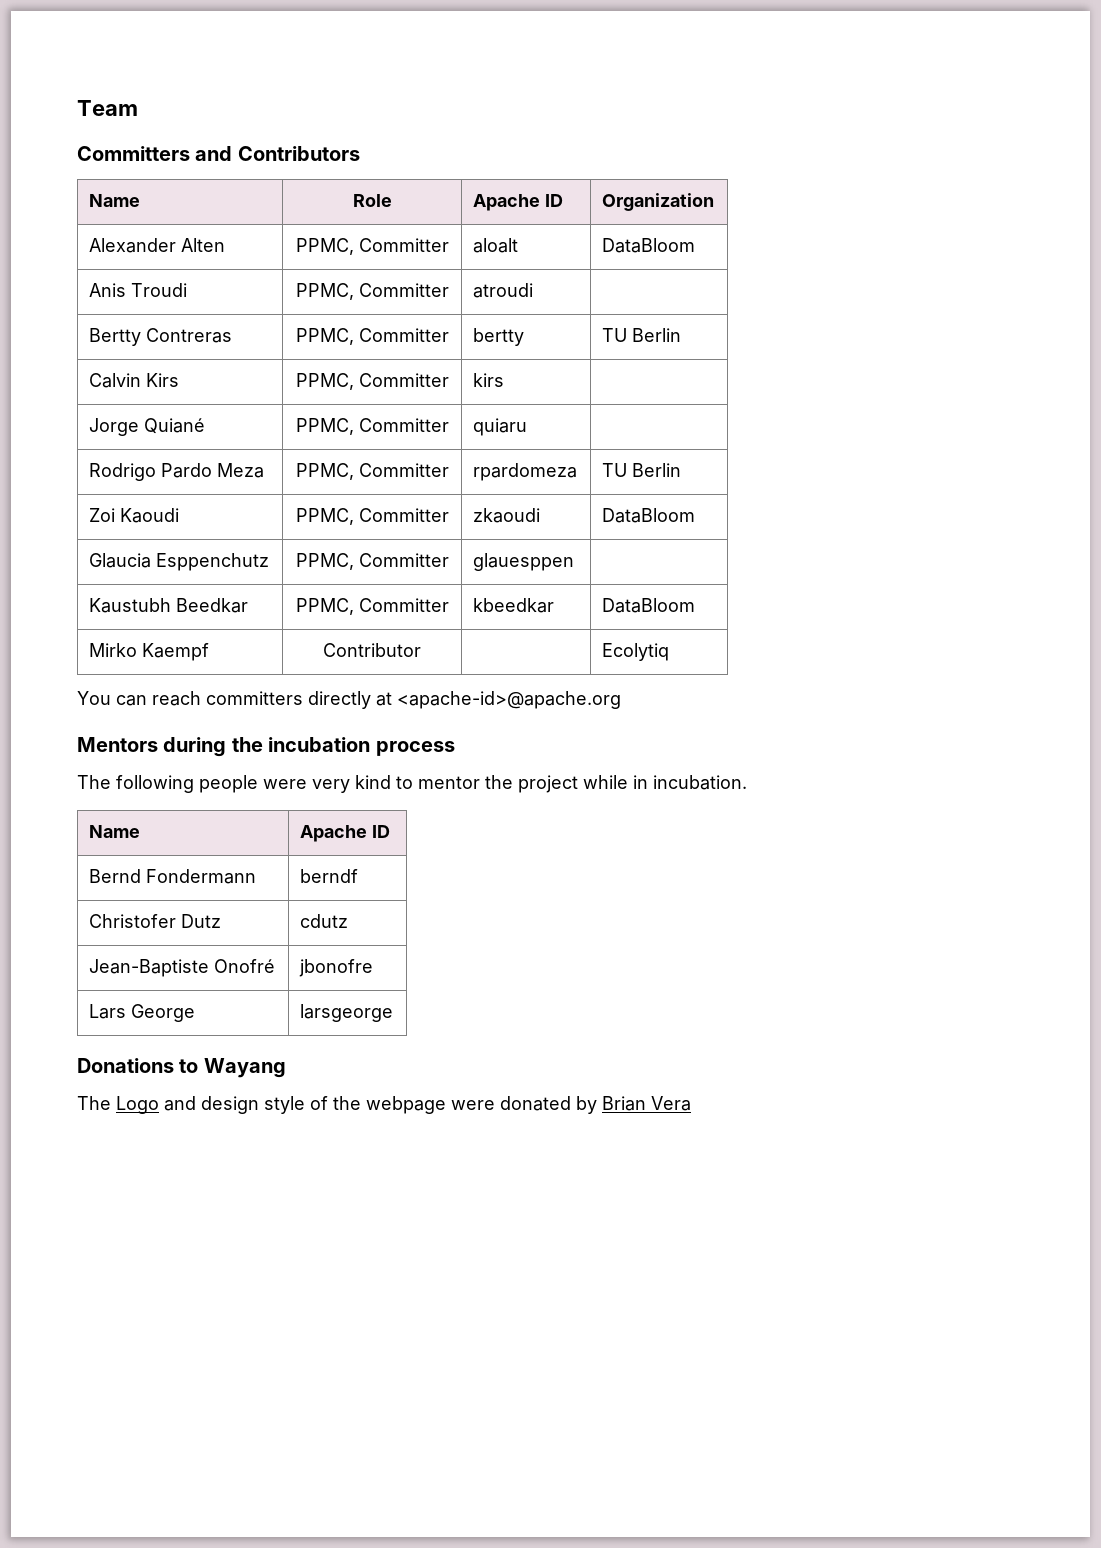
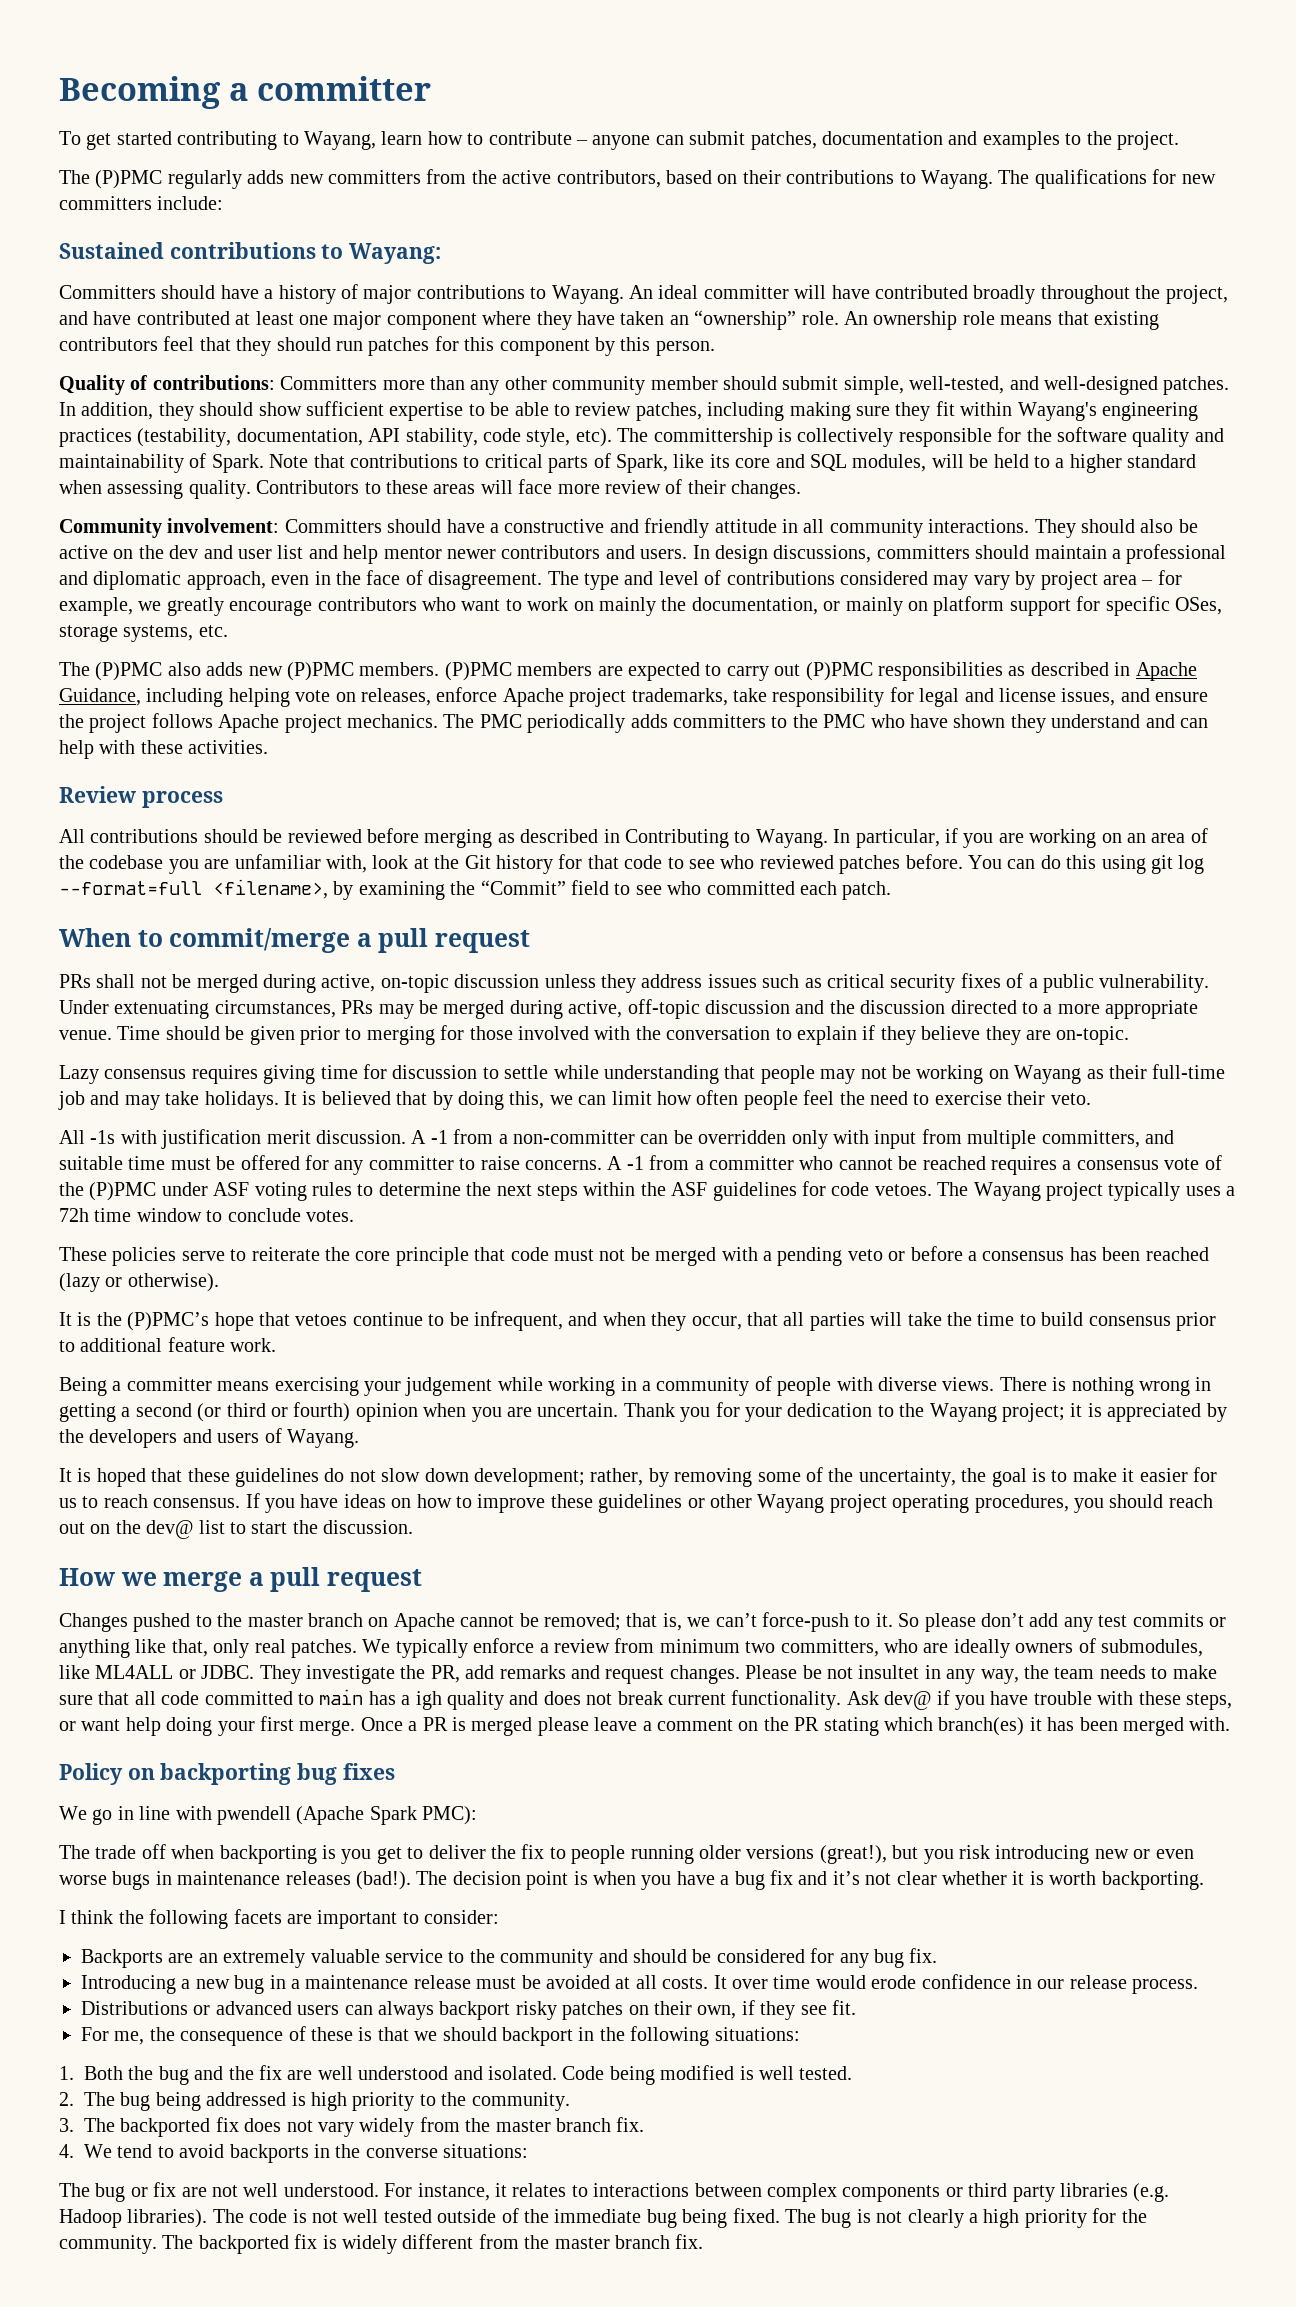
[77,100,138,116] [77,146,360,161] [88,194,140,207] [352,194,392,207] [472,194,563,211] [601,193,714,211] [88,238,225,253] [295,238,449,255] [472,238,518,253] [601,238,695,253] [88,283,187,297] [295,283,449,300] [472,283,533,298] [88,328,232,346] [295,328,449,345] [472,328,524,346] [601,328,681,342] [88,373,179,388] [295,373,449,390] [472,373,504,387] [88,418,205,436] [295,418,449,435] [472,418,527,436] [88,463,264,481] [295,463,449,480] [472,463,577,481] [601,463,681,477] [88,508,179,523] [295,508,449,525] [472,508,540,523] [601,508,695,523] [88,553,269,571] [295,553,449,570] [472,553,574,571] [88,598,248,613] [295,598,449,615] [472,598,554,613] [601,598,695,613] [88,643,209,661] [323,643,421,657] [601,643,669,661] [77,691,621,709] [77,737,455,757] [77,775,747,793] [88,825,140,838] [299,825,390,842] [88,869,256,884] [299,869,358,883] [88,914,221,928] [299,914,348,928] [88,959,275,977] [298,959,373,977] [88,1004,195,1022] [299,1004,393,1022] [77,1058,286,1078] [77,1096,691,1114] Team // Committers and Contributors // Name | Role | Apache ID | Organization // Alexander Alten | PPMC, Committer | aloalt | DataBloom // Anis Troudi | PPMC, Committer | atroudi | // Bertty Contreras | PPMC, Committer | bertty | TU Berlin // Calvin Kirs | PPMC, Committer | kirs | // Jorge Quiané | PPMC, Committer | quiaru | // Rodrigo Pardo Meza | PPMC, Committer | rpardomeza | TU Berlin // Zoi Kaoudi | PPMC, Committer | zkaoudi | DataBloom // Glaucia Esppenchutz | PPMC, Committer | glauesppen | // Kaustubh Beedkar | PPMC, Committer | kbeedkar | DataBloom // Mirko Kaempf | Contributor | | Ecolytiq // You can reach committers directly at <apache-id>@apache.org // Mentors during the incubation process // The following people were very kind to mentor the project while in incubation. // Name | Apache ID // Bernd Fondermann | berndf // Christofer Dutz | cdutz // Jean-Baptiste Onofré | jbonofre // Lars George | larsgeorge // Donations to Wayang // The Logo and design style of the webpage were donated by Brian Vera -> [59,76,431,109] [59,131,1179,150] [59,169,1216,189] [59,196,224,210] [59,242,442,264] [59,284,1228,304] [59,310,1159,330] [59,336,715,356] [59,375,1230,395] [59,401,1198,421] [59,427,1224,447] [59,453,1197,473] [59,479,802,499] [59,518,1198,538] [59,544,1227,564] [59,570,1182,590] [59,596,1222,616] [59,625,228,642] [59,662,1197,681] [59,687,1209,707] [59,713,1208,733] [59,740,269,759] [59,786,223,808] [59,828,1208,848] [59,854,1205,874] [59,879,892,900] [59,928,531,953] [59,973,1210,993] [59,999,1199,1019] [59,1025,1130,1045] [59,1064,1226,1084] [58,1090,1091,1110] [59,1129,1174,1149] [59,1155,1222,1175] [59,1181,1236,1201] [59,1208,354,1222] [59,1246,1209,1266] [59,1273,219,1292] [59,1311,1216,1331] [59,1337,277,1352] [59,1376,1212,1396] [59,1402,1227,1422] [59,1428,359,1448] [59,1467,1217,1487] [59,1493,1213,1513] [59,1520,414,1539] [59,1567,423,1592] [59,1612,1226,1632] [59,1638,1203,1658] [59,1665,1217,1684] [59,1689,1232,1710] [59,1716,1231,1736] [59,1763,395,1785] [59,1806,478,1825] [59,1844,1194,1864] [59,1870,1204,1890] [59,1909,500,1929] [81,1948,938,1968] [81,1974,1199,1994] [81,2000,856,2020] [81,2026,800,2046] [59,2065,853,2085] [59,2092,570,2111] [59,2117,645,2137] [59,2144,529,2163] [59,2182,1170,2202] [59,2208,1147,2228] [59,2234,704,2254] Becoming a committer // To get started contributing to Wayang, learn how to contribute – anyone can submit patches, documentation and examples to the project. // The (P)PMC regularly adds new committers from the active contributors, based on their contributions to Wayang. The qualifications for new committers include: // Sustained contributions to Wayang: // Committers should have a history of major contributions to Wayang. An ideal committer will have contributed broadly throughout the project, and have contributed at least one major component where they have taken an “ownership” role. An ownership role means that existing contributors feel that they should run patches for this component by this person. // Quality of contributions: Committers more than any other community member should submit simple, well-tested, and well-designed patches. In addition, they should show sufficient expertise to be able to review patches, including making sure they fit within Wayang's engineering practices (testability, documentation, API stability, code style, etc). The committership is collectively responsible for the software quality and maintainability of Spark. Note that contributions to critical parts of Spark, like its core and SQL modules, will be held to a higher standard when assessing quality. Contributors to these areas will face more review of their changes. // Community involvement: Committers should have a constructive and friendly attitude in all community interactions. They should also be active on the dev and user list and help mentor newer contributors and users. In design discussions, committers should maintain a professional and diplomatic approach, even in the face of disagreement. The type and level of contributions considered may vary by project area – for example, we greatly encourage contributors who want to work on mainly the documentation, or mainly on platform support for specific OSes, storage systems, etc. // The (P)PMC also adds new (P)PMC members. (P)PMC members are expected to carry out (P)PMC responsibilities as described in Apache Guidance, including helping vote on releases, enforce Apache project trademarks, take responsibility for legal and license issues, and ensure the project follows Apache project mechanics. The PMC periodically adds committers to the PMC who have shown they understand and can help with these activities. // Review process // All contributions should be reviewed before merging as described in Contributing to Wayang. In particular, if you are working on an area of the codebase you are unfamiliar with, look at the Git history for that code to see who reviewed patches before. You can do this using git log --format=full <filename>, by examining the “Commit” field to see who committed each patch. // When to commit/merge a pull request // PRs shall not be merged during active, on-topic discussion unless they address issues such as critical security fixes of a public vulnerability. Under extenuating circumstances, PRs may be merged during active, off-topic discussion and the discussion directed to a more appropriate venue. Time should be given prior to merging for those involved with the conversation to explain if they believe they are on-topic. // Lazy consensus requires giving time for discussion to settle while understanding that people may not be working on Wayang as their full-time job and may take holidays. It is believed that by doing this, we can limit how often people feel the need to exercise their veto. // All -1s with justification merit discussion. A -1 from a non-committer can be overridden only with input from multiple committers, and suitable time must be offered for any committer to raise concerns. A -1 from a committer who cannot be reached requires a consensus vote of the (P)PMC under ASF voting rules to determine the next steps within the ASF guidelines for code vetoes. The Wayang project typically uses a 72h time window to conclude votes. // These policies serve to reiterate the core principle that code must not be merged with a pending veto or before a consensus has been reached (lazy or otherwise). // It is the (P)PMC’s hope that vetoes continue to be infrequent, and when they occur, that all parties will take the time to build consensus prior to additional feature work. // Being a committer means exercising your judgement while working in a community of people with diverse views. There is nothing wrong in getting a second (or third or fourth) opinion when you are uncertain. Thank you for your dedication to the Wayang project; it is appreciated by the developers and users of Wayang. // It is hoped that these guidelines do not slow down development; rather, by removing some of the uncertainty, the goal is to make it easier for us to reach consensus. If you have ideas on how to improve these guidelines or other Wayang project operating procedures, you should reach out on the dev@ list to start the discussion. // How we merge a pull request // Changes pushed to the master branch on Apache cannot be removed; that is, we can’t force-push to it. So please don’t add any test commits or anything like that, only real patches. We typically enforce a review from minimum two committers, who are ideally owners of submodules, like ML4ALL or JDBC. They investigate the PR, add remarks and request changes. Please be not insultet in any way, the team needs to make sure that all code committed to main has a igh quality and does not break current functionality. Ask dev@ if you have trouble with these steps, or want help doing your first merge. Once a PR is merged please leave a comment on the PR stating which branch(es) it has been merged with. // Policy on backporting bug fixes // We go in line with pwendell (Apache Spark PMC): // The trade off when backporting is you get to deliver the fix to people running older versions (great!), but you risk introducing new or even worse bugs in maintenance releases (bad!). The decision point is when you have a bug fix and it’s not clear whether it is worth backporting. // I think the following facets are important to consider: // Backports are an extremely valuable service to the community and should be considered for any bug fix. // Introducing a new bug in a maintenance release must be avoided at all costs. It over time would erode confidence in our release process. // Distributions or advanced users can always backport risky patches on their own, if they see fit. // For me, the consequence of these is that we should backport in the following situations: // 1. Both the bug and the fix are well understood and isolated. Code being modified is well tested. // 2. The bug being addressed is high priority to the community. // 3. The backported fix does not vary widely from the master branch fix. // 4. We tend to avoid backports in the converse situations: // The bug or fix are not well understood. For instance, it relates to interactions between complex components or third party libraries (e.g. Hadoop libraries). The code is not well tested outside of the immediate bug being fixed. The bug is not clearly a high priority for the community. The backported fix is widely different from the master branch fix.

